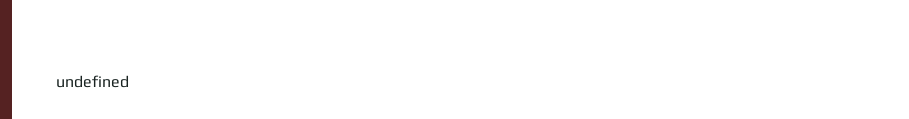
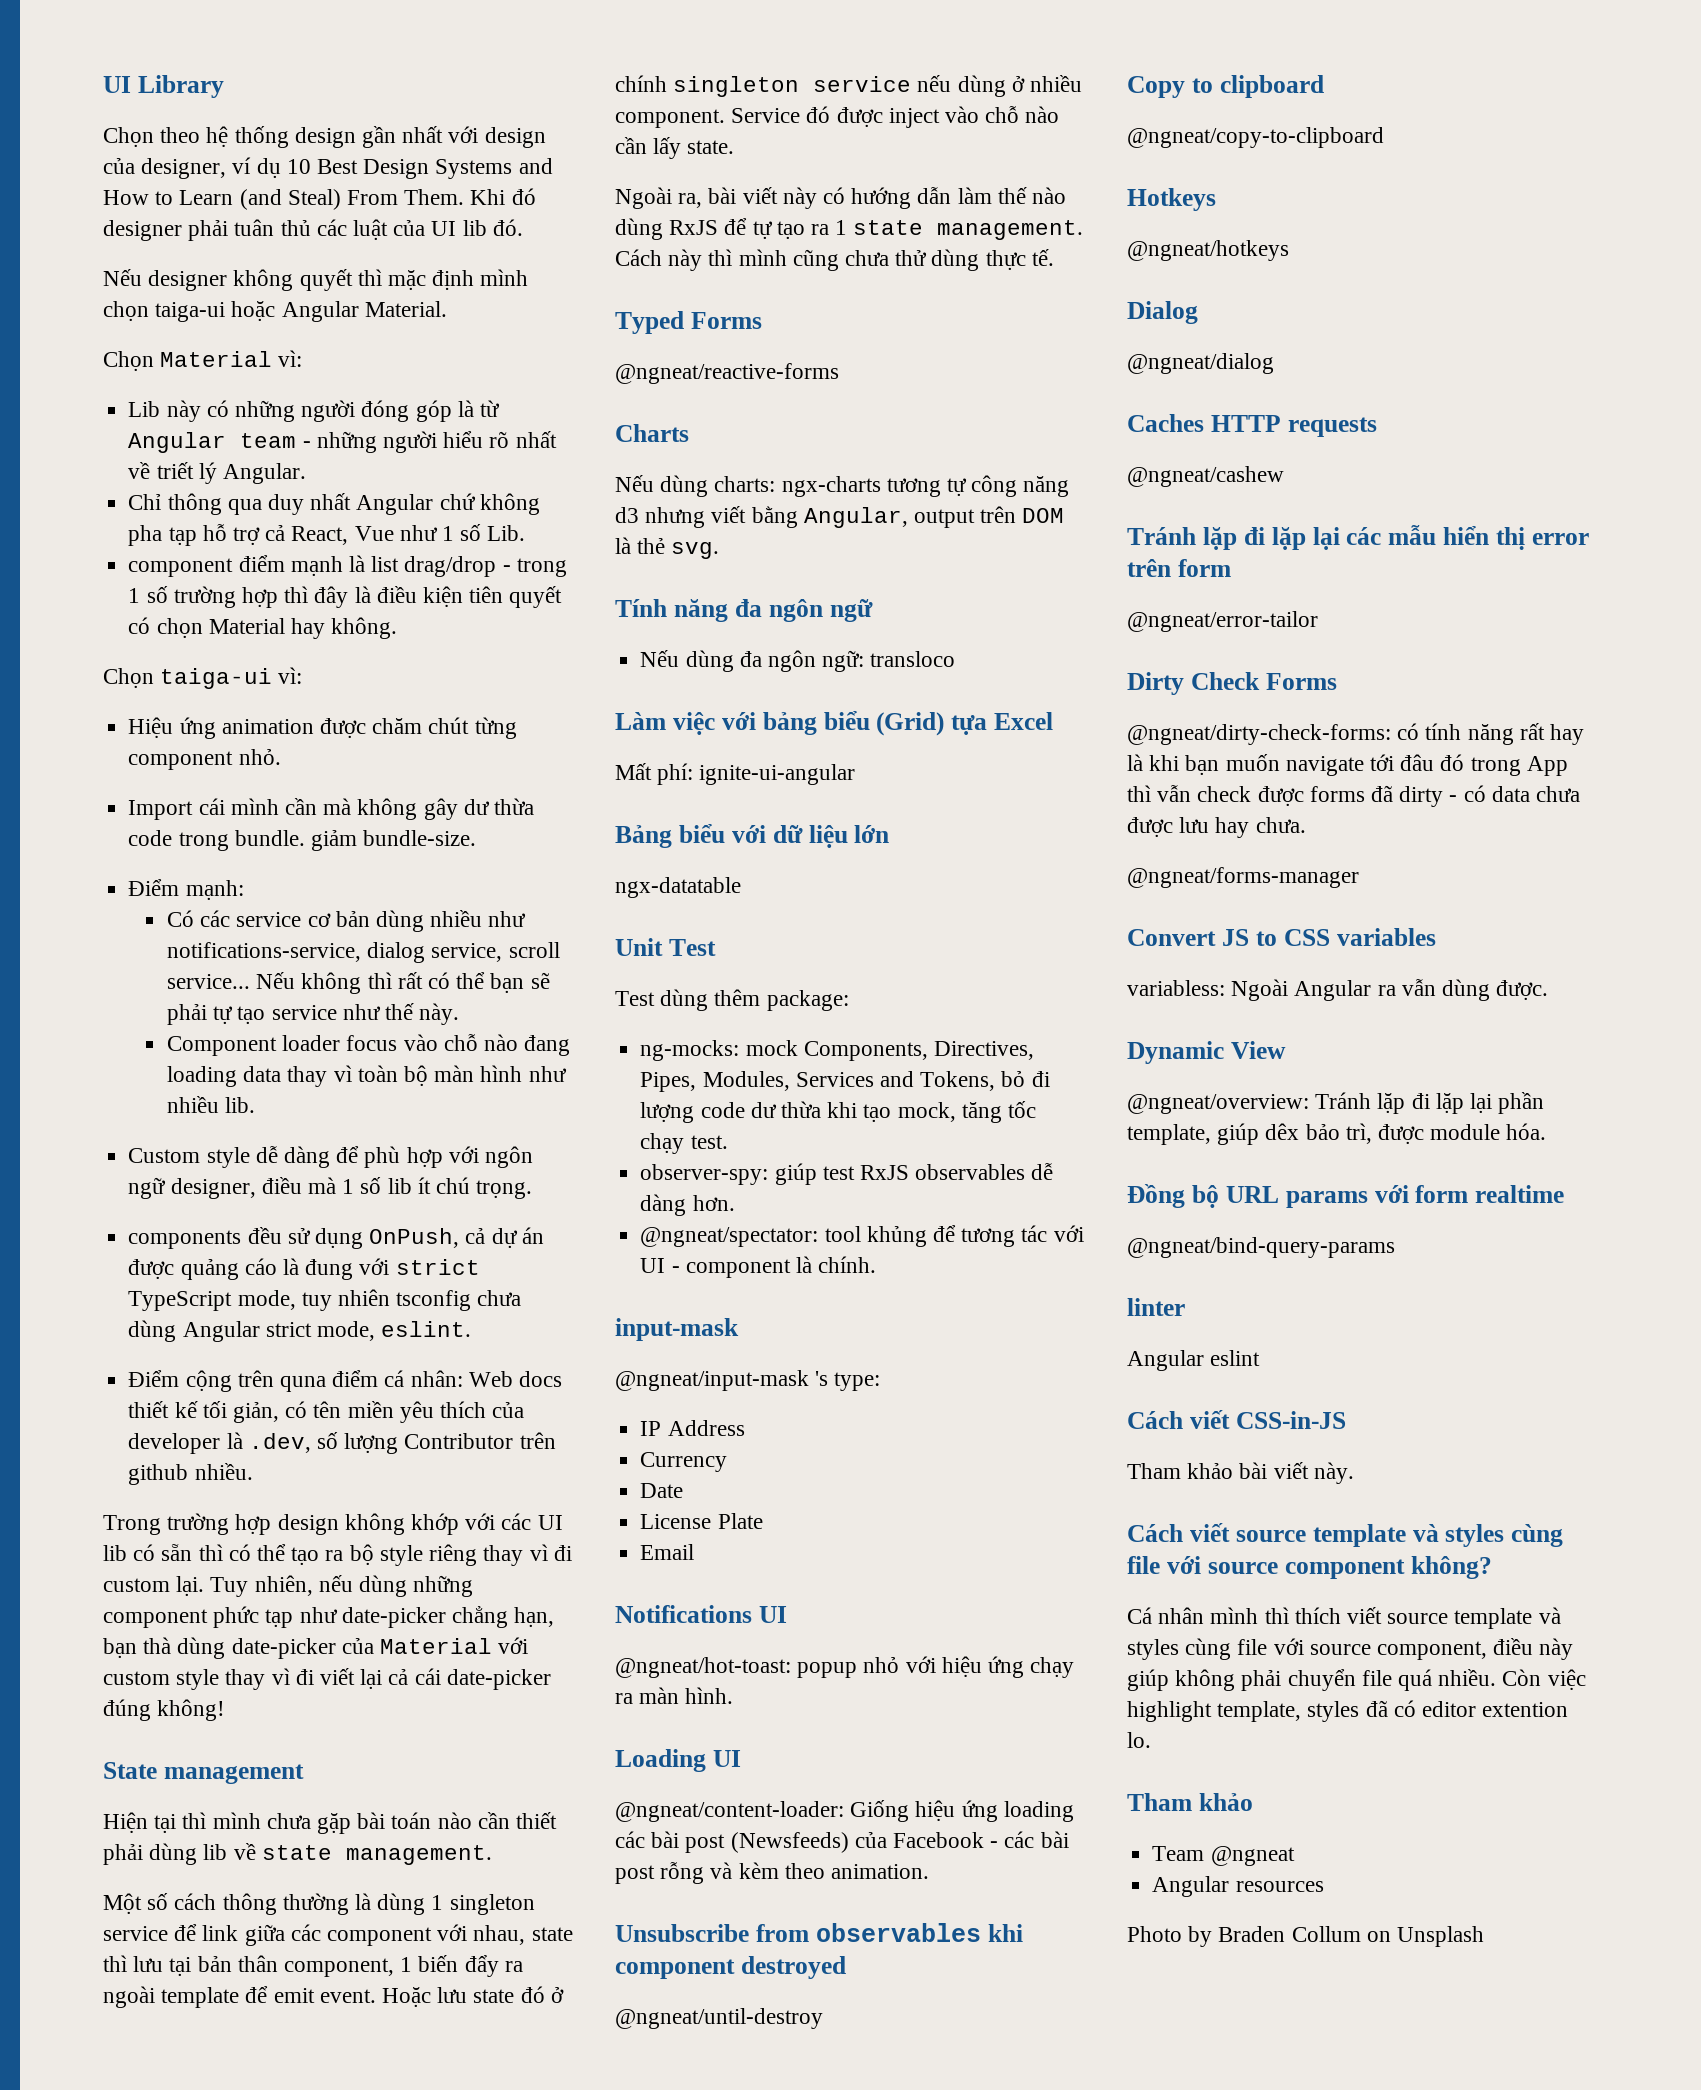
[56,75,129,88] undefined -> [103,75,224,98] [103,126,546,148] [103,157,553,179] [103,188,536,210] [103,219,523,241] [103,269,529,291] [103,301,447,322] [103,350,303,371] [128,400,500,422] [128,431,557,453] [128,462,306,484] [128,493,540,515] [128,524,526,546] [128,555,567,577] [128,586,563,608] [128,617,398,639] [103,667,303,689] [128,717,517,739] [128,749,281,770] [128,798,534,820] [128,830,477,851] [128,879,244,900] [166,910,527,932] [166,942,560,963] [166,972,550,994] [166,1003,460,1025] [166,1034,571,1056] [166,1065,567,1087] [166,1096,256,1113] [128,1146,533,1168] [128,1177,533,1199] [128,1227,544,1249] [128,1258,480,1280] [128,1289,522,1311] [128,1320,472,1342] [128,1370,562,1392] [128,1401,525,1423] [128,1432,556,1454] [128,1463,253,1485] [103,1513,563,1535] [103,1544,572,1566] [103,1575,474,1597] [103,1606,555,1628] [103,1637,529,1659] [103,1668,551,1690] [103,1699,226,1721] [103,1762,304,1784] [103,1812,558,1834] [103,1843,492,1865] [103,1893,535,1915] [103,1924,573,1946] [103,1955,523,1977] [103,1986,564,2008] [615,75,1083,97] [615,106,1060,128] [615,137,735,159] [615,187,1067,209] [615,218,1084,240] [615,249,1054,271] [615,311,762,334] [615,363,839,384] [615,424,689,442] [615,475,1070,497] [615,506,1065,528] [615,537,720,559] [615,599,873,622] [640,650,956,672] [615,710,1054,736] [615,763,856,785] [615,823,890,848] [615,877,741,898] [615,938,716,956] [615,989,849,1011] [640,1040,1034,1061] [640,1071,1050,1092] [640,1101,1036,1123] [640,1133,728,1154] [640,1163,1054,1185] [640,1194,735,1216] [640,1225,1084,1247] [640,1256,877,1278] [615,1318,739,1341] [615,1370,881,1391] [640,1420,745,1436] [640,1452,728,1472] [640,1483,684,1498] [640,1513,763,1529] [640,1544,695,1560] [615,1605,787,1623] [615,1656,1075,1678] [615,1687,734,1704] [615,1749,741,1772] [615,1800,1074,1822] [615,1831,1069,1853] [615,1862,930,1884] [615,1923,1023,1942] [615,1956,846,1979] [615,2008,823,2029] [1127,75,1324,98] [1127,127,1384,148] [1127,188,1216,211] [1127,240,1289,261] [1127,301,1198,324] [1127,353,1274,374] [1127,414,1377,437] [1127,466,1284,487] [1127,525,1589,550] [1127,559,1231,577] [1127,611,1318,632] [1127,672,1337,695] [1127,723,1585,745] [1127,754,1568,776] [1127,785,1581,807] [1127,817,1306,838] [1127,867,1359,888] [1127,928,1436,946] [1127,979,1549,1001] [1127,1041,1286,1064] [1127,1092,1545,1114] [1127,1123,1547,1145] [1127,1184,1565,1208] [1127,1237,1395,1258] [1127,1298,1185,1316] [1127,1350,1261,1371] [1127,1410,1346,1429] [1127,1462,1354,1484] [1127,1523,1564,1547] [1127,1556,1492,1579] [1127,1607,1561,1629] [1127,1638,1574,1660] [1127,1669,1586,1691] [1127,1700,1569,1722] [1127,1732,1151,1748] [1127,1793,1253,1811] [1152,1846,1295,1866] [1152,1876,1324,1897] [1127,1926,1485,1947] UI Library // Chọn theo hệ thống design gần nhất với design của designer, ví dụ 10 Best Design Systems and How to Learn (and Steal) From Them. Khi đó designer phải tuân thủ các luật của UI lib đó. // Nếu designer không quyết thì mặc định mình chọn taiga-ui hoặc Angular Material. // Chọn Material vì: // Lib này có những người đóng góp là từ Angular team - những người hiểu rõ nhất về triết lý Angular. // Chỉ thông qua duy nhất Angular chứ không pha tạp hỗ trợ cả React, Vue như 1 số Lib. // component điểm mạnh là list drag/drop - trong 1 số trường hợp thì đây là điều kiện tiên quyết có chọn Material hay không. // Chọn taiga-ui vì: // Hiệu ứng animation được chăm chút từng component nhỏ. // Import cái mình cần mà không gây dư thừa code trong bundle. giảm bundle-size. // Điểm mạnh: // Có các service cơ bản dùng nhiều như notifications-service, dialog service, scroll service... Nếu không thì rất có thể bạn sẽ phải tự tạo service như thế này. // Component loader focus vào chỗ nào đang loading data thay vì toàn bộ màn hình như nhiều lib. // Custom style dễ dàng để phù hợp với ngôn ngữ designer, điều mà 1 số lib ít chú trọng. // components đều sử dụng OnPush, cả dự án được quảng cáo là đung với strict TypeScript mode, tuy nhiên tsconfig chưa dùng Angular strict mode, eslint. // Điểm cộng trên quna điểm cá nhân: Web docs thiết kế tối giản, có tên miền yêu thích của developer là .dev, số lượng Contributor trên github nhiều. // Trong trường hợp design không khớp với các UI lib có sẵn thì có thể tạo ra bộ style riêng thay vì đi custom lại. Tuy nhiên, nếu dùng những component phức tạp như date-picker chẳng hạn, bạn thà dùng date-picker của Material với custom style thay vì đi viết lại cả cái date-picker đúng không! // State management // Hiện tại thì mình chưa gặp bài toán nào cần thiết phải dùng lib về state management. // Một số cách thông thường là dùng 1 singleton service để link giữa các component với nhau, state thì lưu tại bản thân component, 1 biến đẩy ra ngoài template để emit event. Hoặc lưu state đó ở chính singleton service nếu dùng ở nhiều component. Service đó được inject vào chỗ nào cần lấy state. // Ngoài ra, bài viết này có hướng dẫn làm thế nào dùng RxJS để tự tạo ra 1 state management. Cách này thì mình cũng chưa thử dùng thực tế. // Typed Forms // @ngneat/reactive-forms // Charts // Nếu dùng charts: ngx-charts tương tự công năng d3 nhưng viết bằng Angular, output trên DOM là thẻ svg. // Tính năng đa ngôn ngữ // Nếu dùng đa ngôn ngữ: transloco // Làm việc với bảng biểu (Grid) tựa Excel // Mất phí: ignite-ui-angular // Bảng biểu với dữ liệu lớn // ngx-datatable // Unit Test // Test dùng thêm package: // ng-mocks: mock Components, Directives, Pipes, Modules, Services and Tokens, bỏ đi lượng code dư thừa khi tạo mock, tăng tốc chạy test. // observer-spy: giúp test RxJS observables dễ dàng hơn. // @ngneat/spectator: tool khủng để tương tác với UI - component là chính. // input-mask // @ngneat/input-mask 's type: // IP Address // Currency // Date // License Plate // Email // Notifications UI // @ngneat/hot-toast: popup nhỏ với hiệu ứng chạy ra màn hình. // Loading UI // @ngneat/content-loader: Giống hiệu ứng loading các bài post (Newsfeeds) của Facebook - các bài post rỗng và kèm theo animation. // Unsubscribe from observables khi component destroyed // @ngneat/until-destroy // Copy to clipboard // @ngneat/copy-to-clipboard // Hotkeys // @ngneat/hotkeys // Dialog // @ngneat/dialog // Caches HTTP requests // @ngneat/cashew // Tránh lặp đi lặp lại các mẫu hiển thị error trên form // @ngneat/error-tailor // Dirty Check Forms // @ngneat/dirty-check-forms: có tính năng rất hay là khi bạn muốn navigate tới đâu đó trong App thì vẫn check được forms đã dirty - có data chưa được lưu hay chưa. // @ngneat/forms-manager // Convert JS to CSS variables // variabless: Ngoài Angular ra vẫn dùng được. // Dynamic View // @ngneat/overview: Tránh lặp đi lặp lại phần template, giúp dêx bảo trì, được module hóa. // Đồng bộ URL params với form realtime // @ngneat/bind-query-params // linter // Angular eslint // Cách viết CSS-in-JS // Tham khảo bài viết này. // Cách viết source template và styles cùng file với source component không? // Cá nhân mình thì thích viết source template và styles cùng file với source component, điều này giúp không phải chuyển file quá nhiều. Còn việc highlight template, styles đã có editor extention lo. // Tham khảo // Team @ngneat // Angular resources // Photo by Braden Collum on Unsplash

